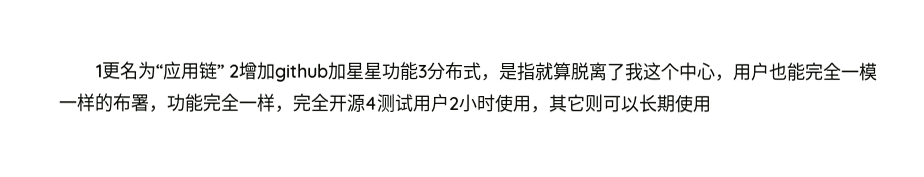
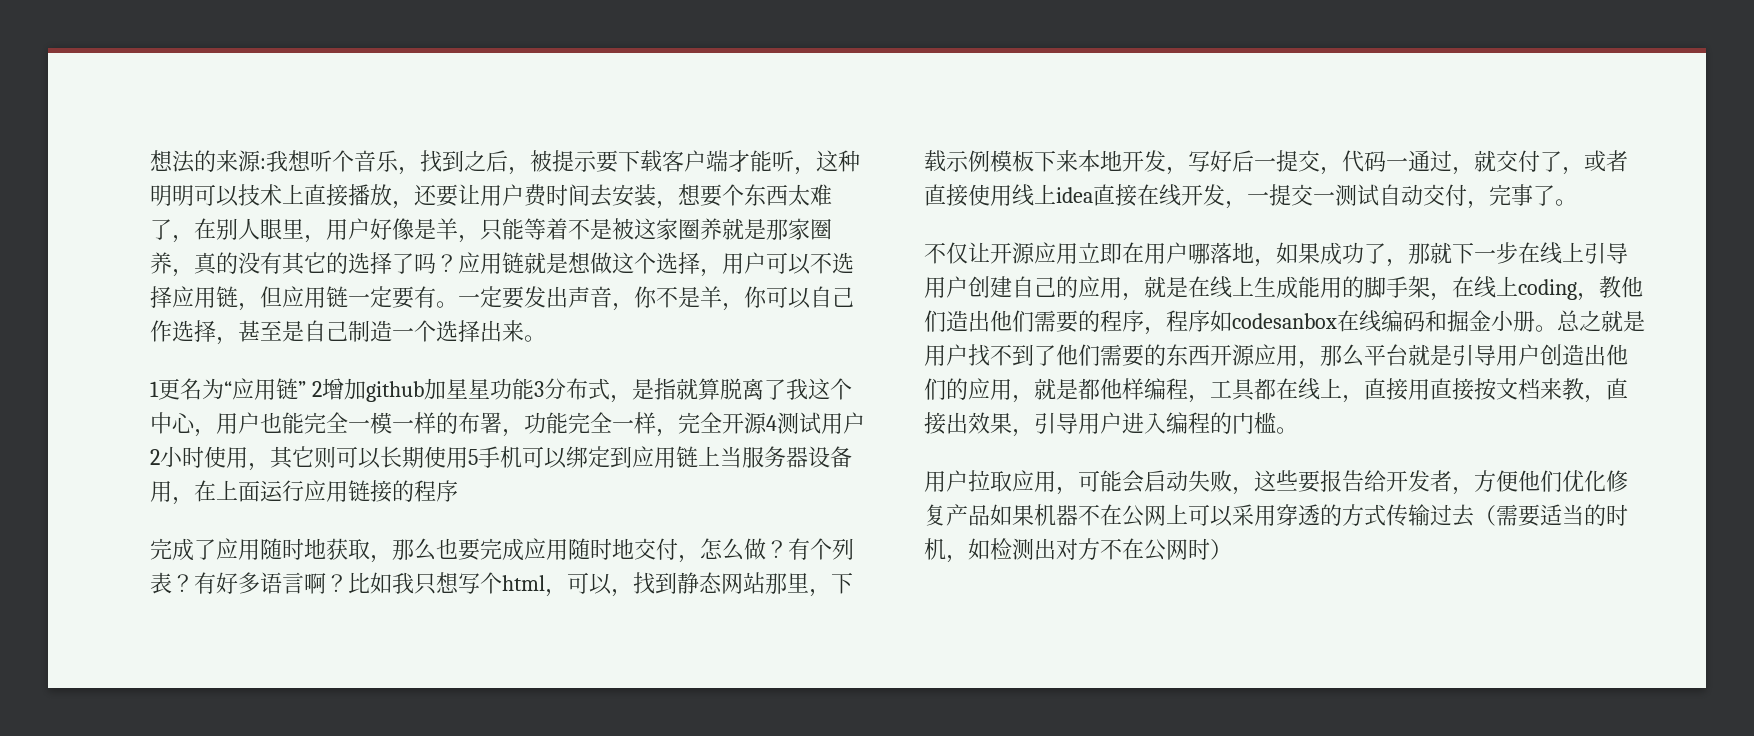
(95, 71) none -> [150,150,860,175] [150,184,832,209] [150,218,832,243] [150,252,854,277] [150,286,854,311] [150,320,546,345] 想法的来源:我想听个音乐，找到之后，被提示要下载客户端才能听，这种明明可以技术上直接播放，还要让用户费时间去安装，想要个东西太难了，在别人眼里，用户好像是羊，只能等着不是被这家圈养就是那家圈养，真的没有其它的选择了吗？应用链就是想做这个选择，用户可以不选择应用链，但应用链一定要有。一定要发出声音，你不是羊，你可以自己作选择，甚至是自己制造一个选择出来。 //
(711, 104) none -> [468,446,852,469] [150,480,458,505] [150,538,854,563] [150,572,853,597] [924,150,1628,175] [924,184,1577,209] [924,242,1628,267] [924,276,1643,301] [924,310,1645,335] [924,344,1628,369] [924,378,1628,403] [924,412,1298,437] [924,470,1628,495] [924,504,1628,527] [924,538,1232,563] 5手机可以绑定到应用链上当服务器设备用，在上面运行应用链接的程序 // 完成了应用随时地获取，那么也要完成应用随时地交付，怎么做？有个列表？有好多语言啊？比如我只想写个html，可以，找到静态网站那里，下载示例模板下来本地开发，写好后一提交，代码一通过，就交付了，或者直接使用线上idea直接在线开发，一提交一测试自动交付，完事了。 // 不仅让开源应用立即在用户哪落地，如果成功了，那就下一步在线上引导用户创建自己的应用，就是在线上生成能用的脚手架，在线上coding，教他们造出他们需要的程序，程序如codesanbox在线编码和掘金小册。总之就是用户找不到了他们需要的东西开源应用，那么平台就是引导用户创造出他们的应用，就是都他样编程，工具都在线上，直接用直接按文档来教，直接出效果，引导用户进入编程的门槛。 // 用户拉取应用，可能会启动失败，这些要报告给开发者，方便他们优化修复产品如果机器不在公网上可以采用穿透的方式传输过去（需要适当的时机，如检测出对方不在公网时）

